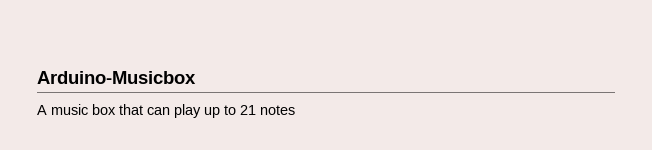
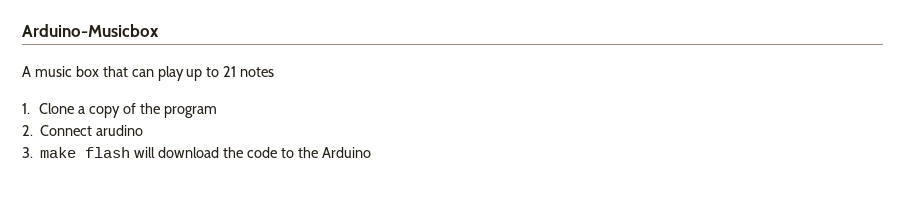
(295, 110) none -> [22,103,218,118] [22,125,144,136] [22,147,371,158] // 1. Clone a copy of the program // 2. Connect arudino // 3. make flash will download the code to the Arduino

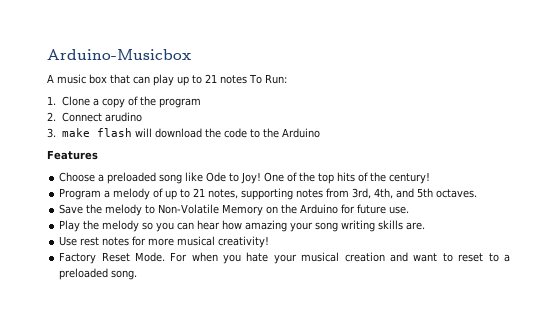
(275, 72) none -> [249,74,287,84] To Run:
(371, 152) none -> [47,150,98,160] [59,172,431,184] [59,188,478,200] [59,204,410,216] [59,220,426,232] [59,236,270,248] [59,252,510,264] [59,268,138,280] // Features // Choose a preloaded song like Ode to Joy! One of the top hits of the century! // Program a melody of up to 21 notes, supporting notes from 3rd, 4th, and 5th octaves. // Save the melody to Non-Volatile Memory on the Arduino for future use. // Play the melody so you can hear how amazing your song writing skills are. // Use rest notes for more musical creativity! // Factory Reset Mode. For when you hate your musical creation and want to reset to a preloaded song.

